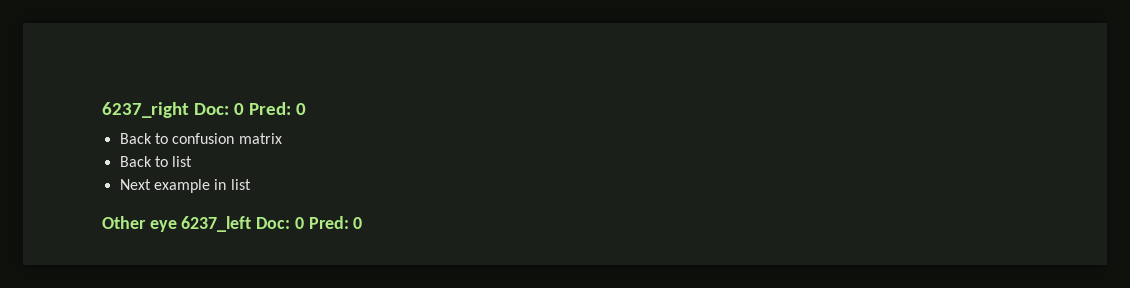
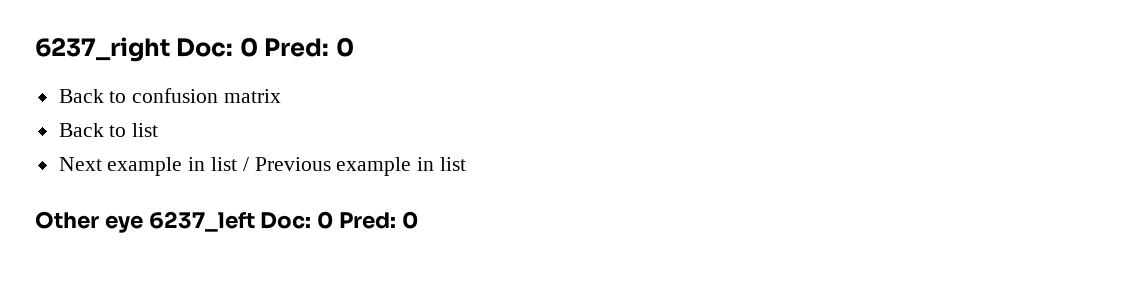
(251, 184) none -> [242,157,467,176] / Previous example in list

